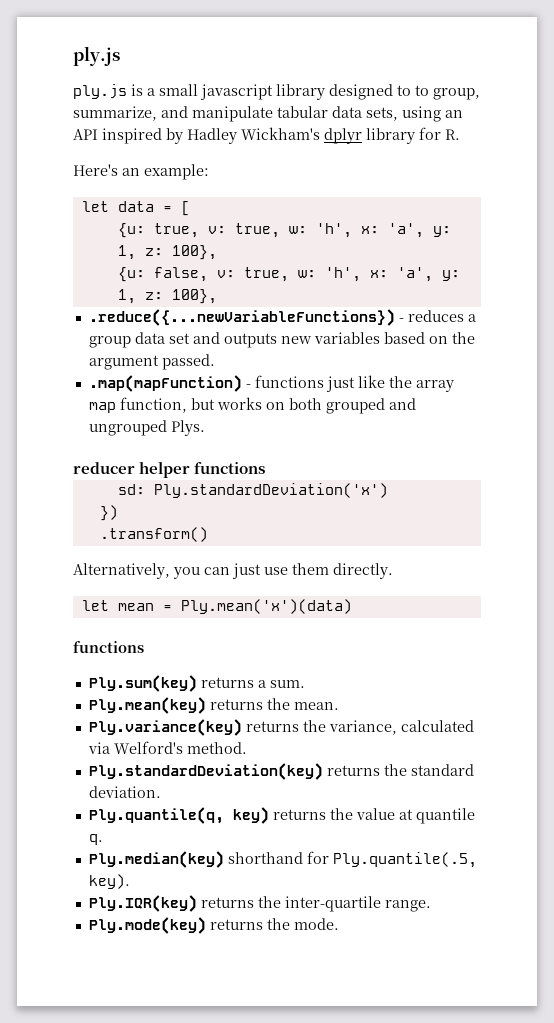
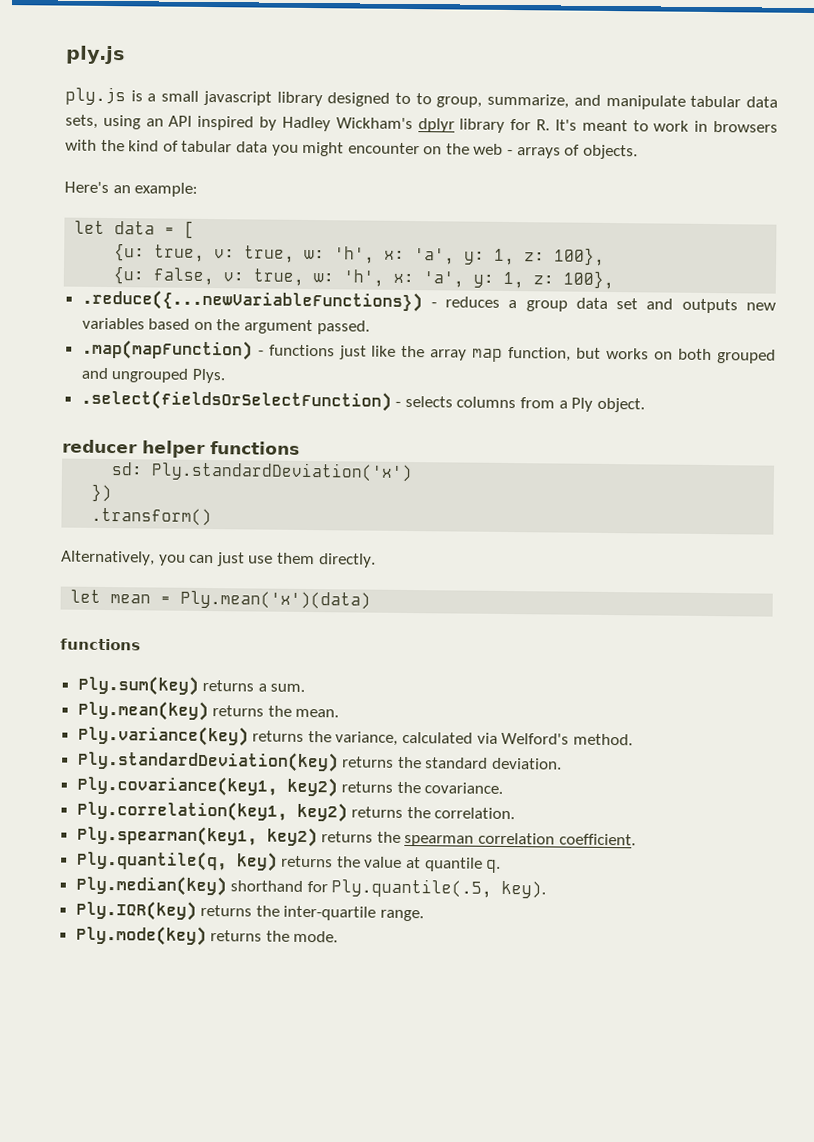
(460, 134) none -> [554,119,779,133] [65,139,638,160] It's meant to work in browsers with the kind of tabular data you might encounter on the web - arrays of objects.
(205, 428) none -> [80,389,645,413] // .select(fieldsOrSelectFunction) - selects columns from a Ply object.
(161, 792) none -> [76,775,504,798] [76,800,516,823] [76,825,636,848] // Ply.covariance(key1, key2) returns the covariance. // Ply.correlation(key1, key2) returns the correlation. // Ply.spearman(key1, key2) returns the spearman correlation coefficient.

